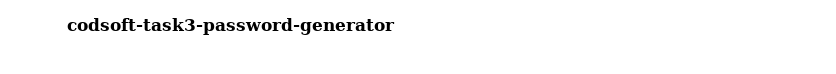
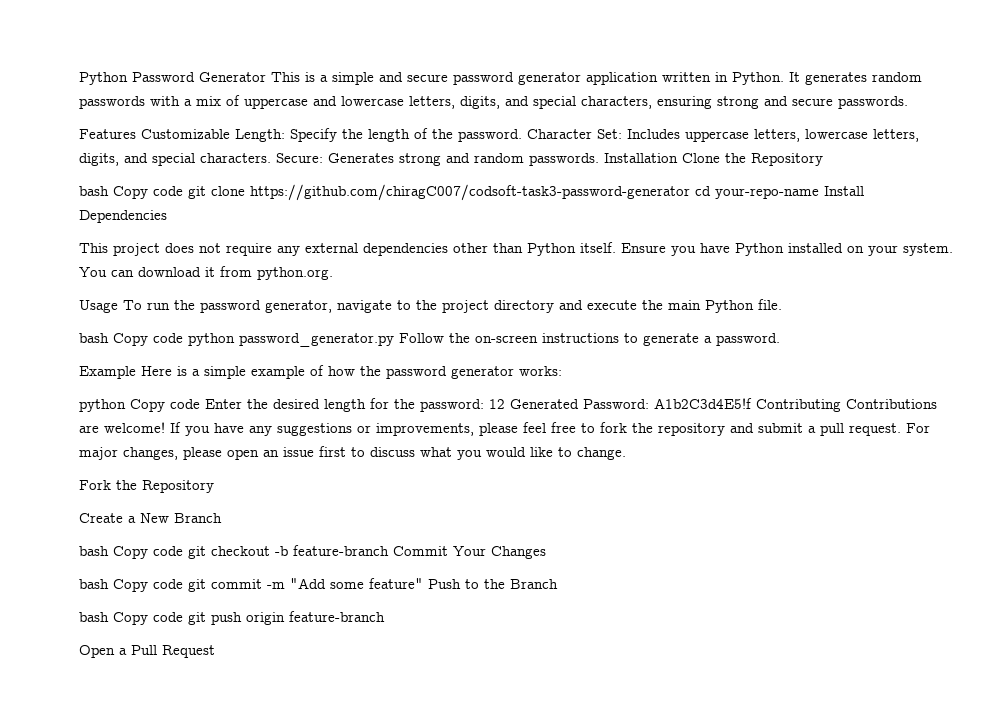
[67,18,395,35] codsoft-task3-password-generator -> [79,72,922,85] [79,95,908,109] [79,128,919,142] [79,153,823,166] [79,184,864,201] [79,210,167,223] [79,242,953,256] [79,266,333,280] [79,299,782,313] [79,333,780,347] [79,365,562,379] [79,398,937,412] [79,422,930,436] [79,446,626,460] [79,480,214,493] [79,513,222,523] [79,545,546,559] [79,578,558,592] [79,611,385,625] [79,645,215,658] Python Password Generator This is a simple and secure password generator application written in Python. It generates random passwords with a mix of uppercase and lowercase letters, digits, and special characters, ensuring strong and secure passwords. // Features Customizable Length: Specify the length of the password. Character Set: Includes uppercase letters, lowercase letters, digits, and special characters. Secure: Generates strong and random passwords. Installation Clone the Repository // bash Copy code git clone https://github.com/chiragC007/codsoft-task3-password-generator cd your-repo-name Install Dependencies // This project does not require any external dependencies other than Python itself. Ensure you have Python installed on your system. You can download it from python.org. // Usage To run the password generator, navigate to the project directory and execute the main Python file. // bash Copy code python password_generator.py Follow the on-screen instructions to generate a password. // Example Here is a simple example of how the password generator works: // python Copy code Enter the desired length for the password: 12 Generated Password: A1b2C3d4E5!f Contributing Contributions are welcome! If you have any suggestions or improvements, please feel free to fork the repository and submit a pull request. For major changes, please open an issue first to discuss what you would like to change. // Fork the Repository // Create a New Branch // bash Copy code git checkout -b feature-branch Commit Your Changes // bash Copy code git commit -m "Add some feature" Push to the Branch // bash Copy code git push origin feature-branch // Open a Pull Request

